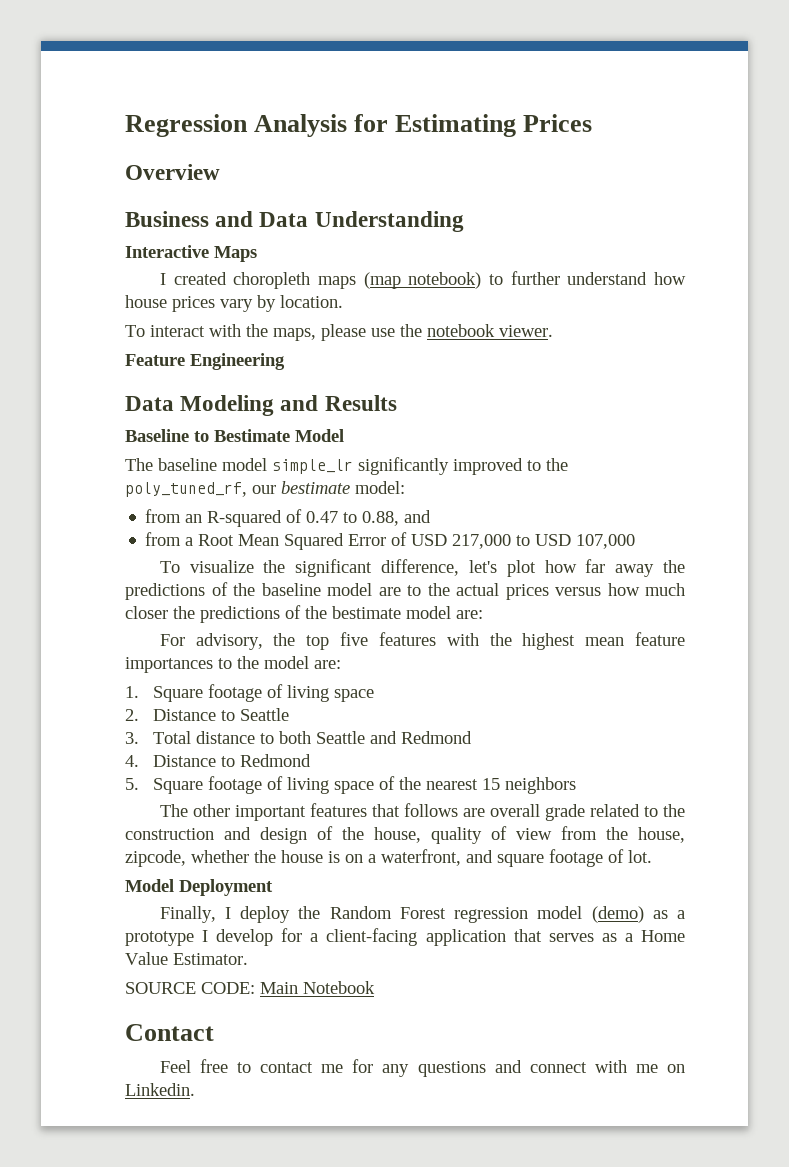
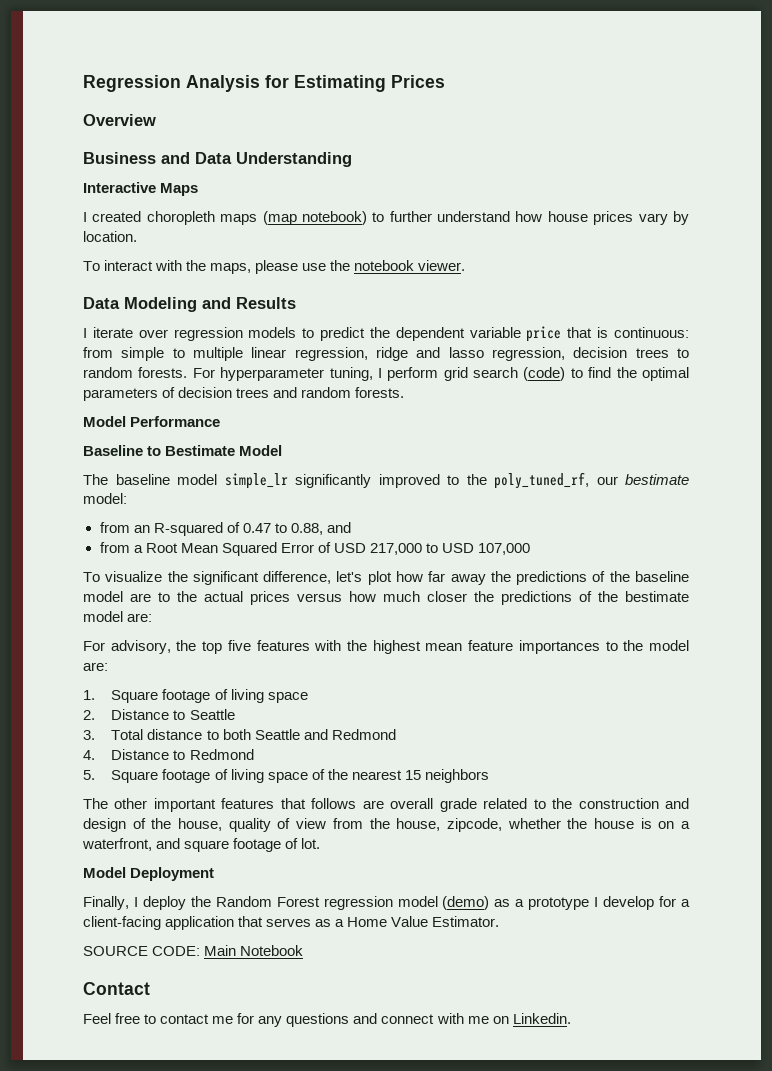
[125,353,285,370] // Feature Engineering -> (466, 265) none
(397, 403) none -> [83,326,690,342] [83,347,689,361] [83,367,689,381] [83,387,405,401] [83,416,221,427] // I iterate over regression models to predict the dependent variable price that is continuous: from simple to multiple linear regression, ridge and lasso regression, decision trees to random forests. For hyperparameter tuning, I perform grid search (code) to find the optimal parameters of decision trees and random forests. // Model Performance

